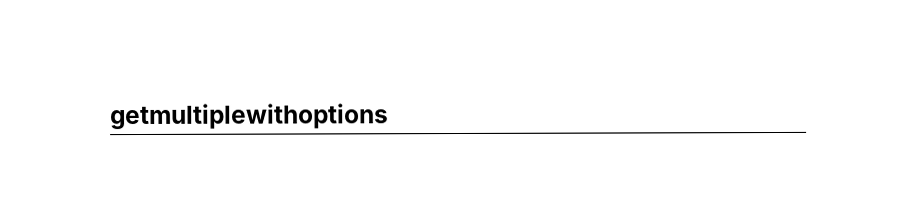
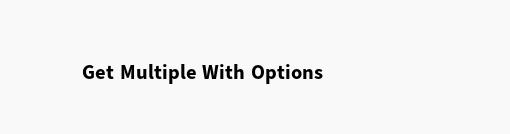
[110,103,389,130] getmultiplewithoptions -> [82,64,323,84] Get Multiple With Options

